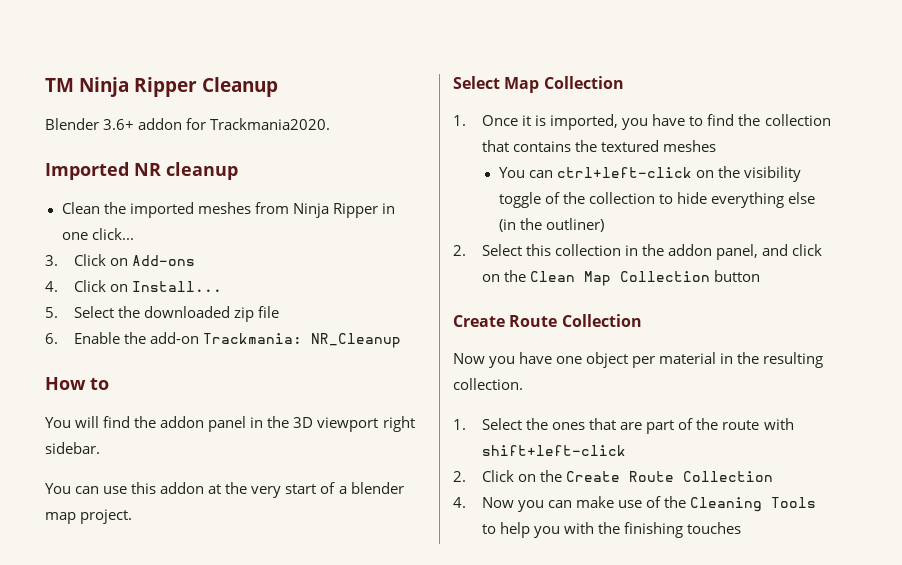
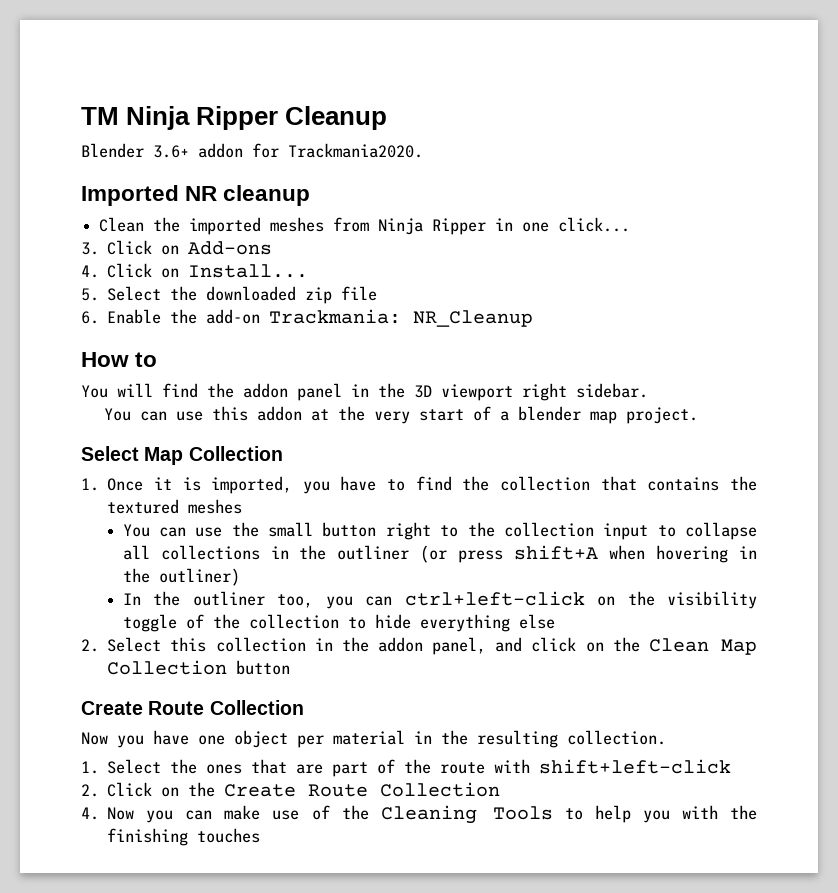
(553, 174) none -> [195,522,757,540] [122,545,757,563] [122,568,240,586] [122,591,393,609] use the small button right to the collection input to collapse all collections in the outliner (or press shift+A when hovering in the outliner) // In the outliner too, you can
[498,218,604,232] (in the outliner) -> (555, 621) none

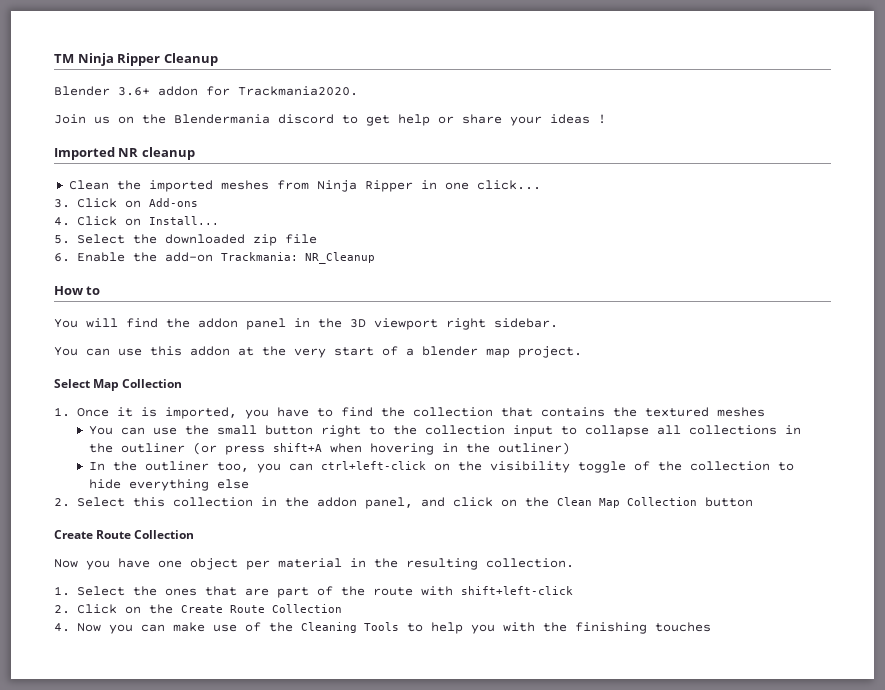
(423, 150) none -> [54,114,606,126] // Join us on the Blendermania discord to get help or share your ideas !

